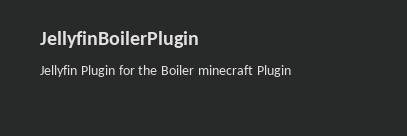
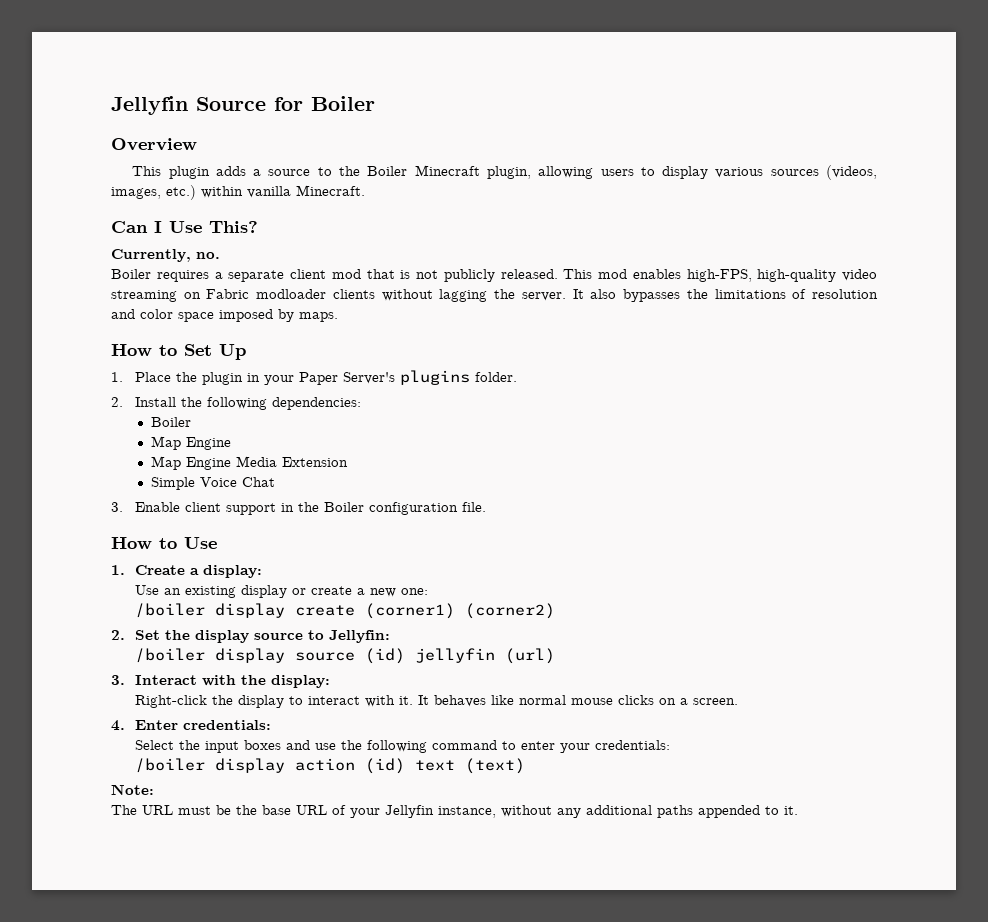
[40,31,199,48] [40,65,291,77] JellyfinBoilerPlugin // Jellyfin Plugin for the Boiler minecraft Plugin -> [111,96,375,115] [111,138,197,151] [132,165,878,180] [111,185,365,200] [111,221,258,233] [111,249,220,262] [111,269,877,282] [111,289,879,302] [111,309,338,322] [111,344,246,360] [111,370,518,385] [111,397,362,410] [151,417,192,427] [151,436,232,450] [151,456,349,470] [151,477,276,490] [111,502,487,515] [111,537,217,549] [111,565,263,578] [135,585,429,598] [135,603,556,619] [111,630,391,643] [135,648,556,664] [111,675,331,688] [135,695,739,708] [111,720,272,731] [135,740,671,753] [135,758,526,774] [111,784,154,795] [111,805,798,818] Jellyfin Source for Boiler // Overview // This plugin adds a source to the Boiler Minecraft plugin, allowing users to display various sources (videos, images, etc.) within vanilla Minecraft. // Can I Use This? // Currently, no. // Boiler requires a separate client mod that is not publicly released. This mod enables high-FPS, high-quality video streaming on Fabric modloader clients without lagging the server. It also bypasses the limitations of resolution and color space imposed by maps. // How to Set Up // 1. Place the plugin in your Paper Server's plugins folder. // 2. Install the following dependencies: // Boiler // Map Engine // Map Engine Media Extension // Simple Voice Chat // 3. Enable client support in the Boiler configuration file. // How to Use // 1. Create a display: // Use an existing display or create a new one: // /boiler display create (corner1) (corner2) // 2. Set the display source to Jellyfin: // /boiler display source (id) jellyfin (url) // 3. Interact with the display: // Right-click the display to interact with it. It behaves like normal mouse clicks on a screen. // 4. Enter credentials: // Select the input boxes and use the following command to enter your credentials: // /boiler display action (id) text (text) // Note: // The URL must be the base URL of your Jellyfin instance, without any additional paths appended to it.

